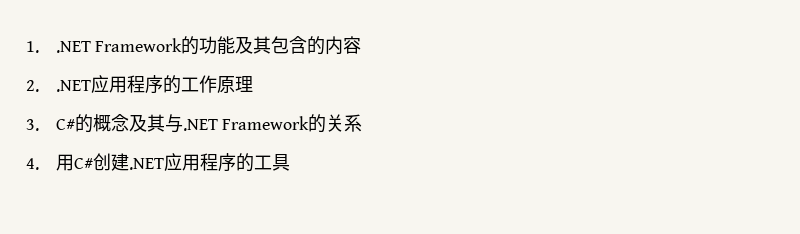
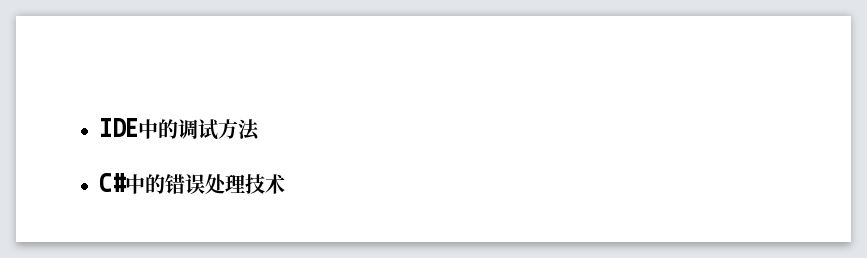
[26,36,362,55] [26,75,253,94] [26,114,363,133] [26,153,290,172] 1. .NET Framework的功能及其包含的内容 // 2. .NET应用程序的工作原理 // 3. C#的概念及其与.NET Framework的关系 // 4.用C#创建.NET应用程序的工具 -> [99,118,260,141] [99,173,285,194] IDE中的调试方法 // C#中的错误处理技术

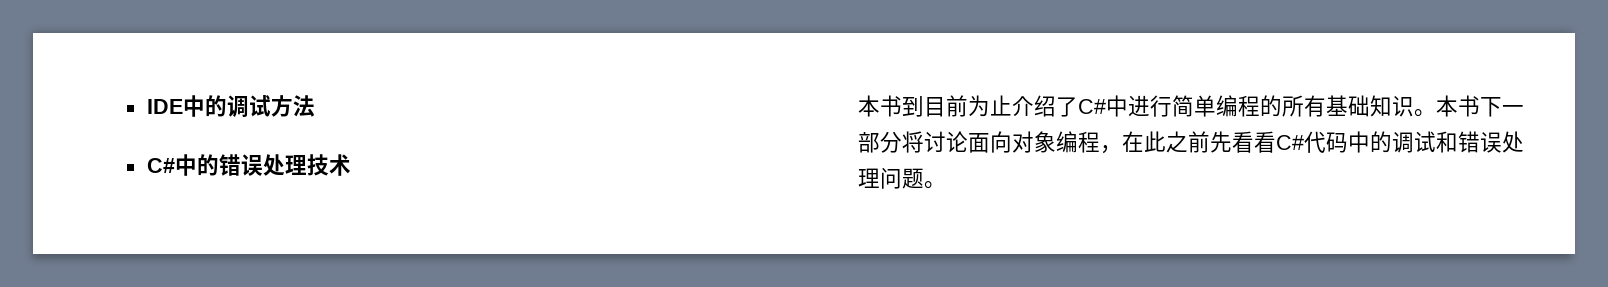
(285, 184) none -> [858,95,1524,117] [858,131,1524,154] [858,167,946,189] // 本书到目前为止介绍了C#中进行简单编程的所有基础知识。本书下一部分将讨论面向对象编程，在此之前先看看C#代码中的调试和错误处理问题。

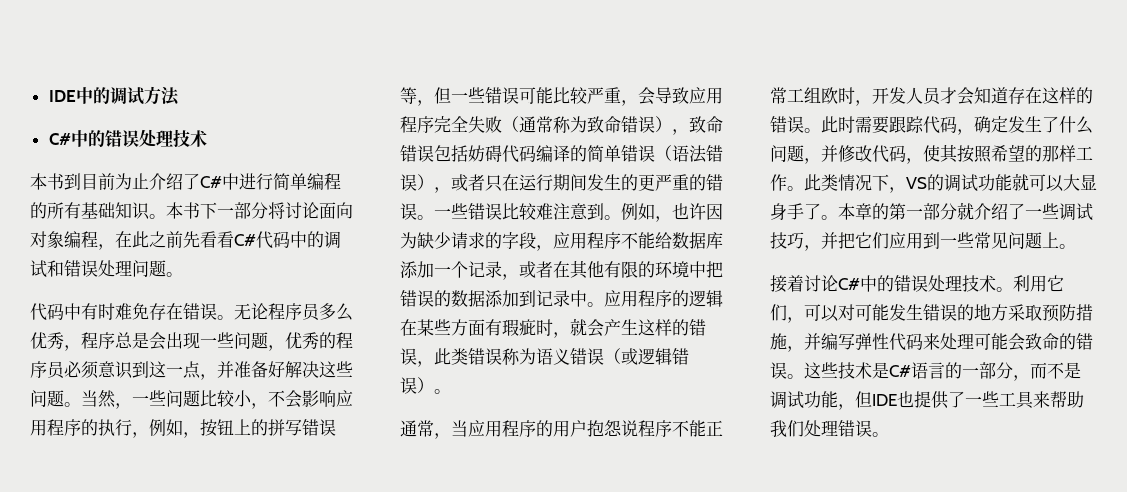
(946, 185) none -> [30,303,353,321] [30,332,353,351] [30,361,353,380] [30,390,353,409] [30,419,336,438] [400,87,723,106] [400,116,723,135] [400,145,723,163] [400,174,723,193] [400,203,723,222] [400,232,723,251] [400,260,723,280] [400,290,723,307] [400,318,706,338] [400,348,689,367] [400,377,451,394] [400,420,723,439] [770,87,1093,106] [770,116,1093,135] [770,144,1093,164] [770,173,1097,193] [770,202,1093,221] [770,232,1076,251] [770,275,1064,293] [770,304,1093,323] [770,333,1093,352] [770,362,1081,381] [770,391,1084,410] [770,420,889,437] // 代码中有时难免存在错误。无论程序员多么优秀，程序总是会出现一些问题，优秀的程序员必须意识到这一点，并准备好解决这些问题。当然，一些问题比较小，不会影响应用程序的执行，例如，按钮上的拼写错误等，但一些错误可能比较严重，会导致应用程序完全失败（通常称为致命错误），致命错误包括妨碍代码编译的简单错误（语法错误），或者只在运行期间发生的更严重的错误。一些错误比较难注意到。例如，也许因为缺少请求的字段，应用程序不能给数据库添加一个记录，或者在其他有限的环境中把错误的数据添加到记录中。应用程序的逻辑在某些方面有瑕疵时，就会产生这样的错误，此类错误称为语义错误（或逻辑错误）。 // 通常，当应用程序的用户抱怨说程序不能正常工组欧时，开发人员才会知道存在这样的错误。此时需要跟踪代码，确定发生了什么问题，并修改代码，使其按照希望的那样工作。此类情况下，VS的调试功能就可以大显身手了。本章的第一部分就介绍了一些调试技巧，并把它们应用到一些常见问题上。 // 接着讨论C#中的错误处理技术。利用它们，可以对可能发生错误的地方采取预防措施，并编写弹性代码来处理可能会致命的错误。这些技术是C#语言的一部分，而不是调试功能，但IDE也提供了一些工具来帮助我们处理错误。

